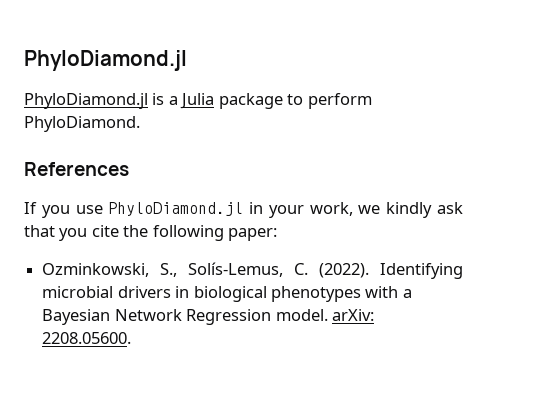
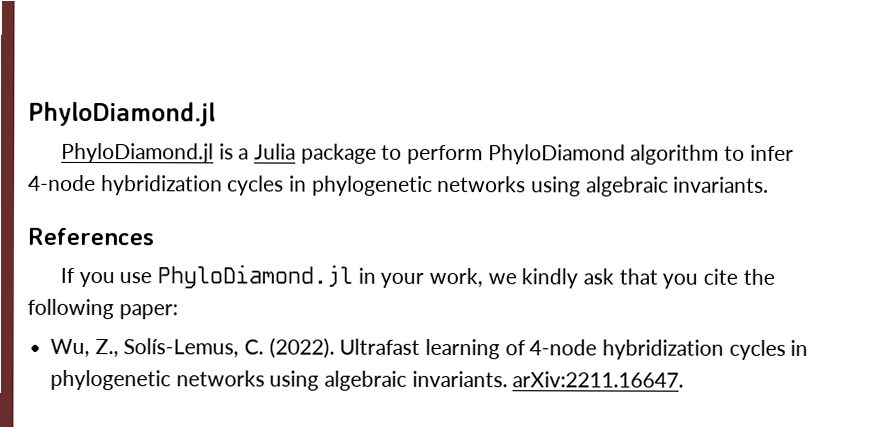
[24,116,140,132] PhyloDiamond. -> [487,144,794,165] [28,174,770,197] PhyloDiamond algorithm to infer 4-node hybridization cycles in phylogenetic networks using algebraic invariants.
[42,263,178,277] Ozminkowski, S., -> [50,338,119,358] Wu, Z.,
[380,263,464,279] [42,286,412,302] [42,309,374,325] [42,332,132,344] Identifying microbial drivers in biological phenotypes with a Bayesian Network Regression model. arXiv: 2208.05600. -> [339,338,809,360] [50,369,685,391] Ultrafast learning of 4-node hybridization cycles in phylogenetic networks using algebraic invariants. arXiv:2211.16647.

